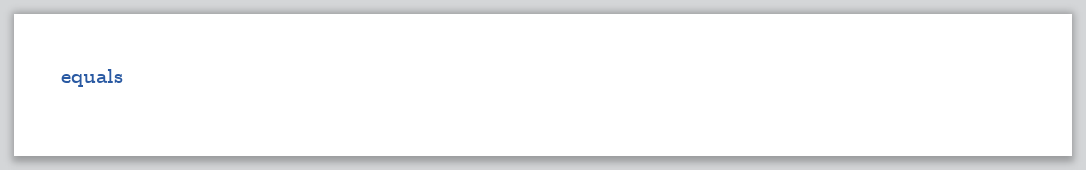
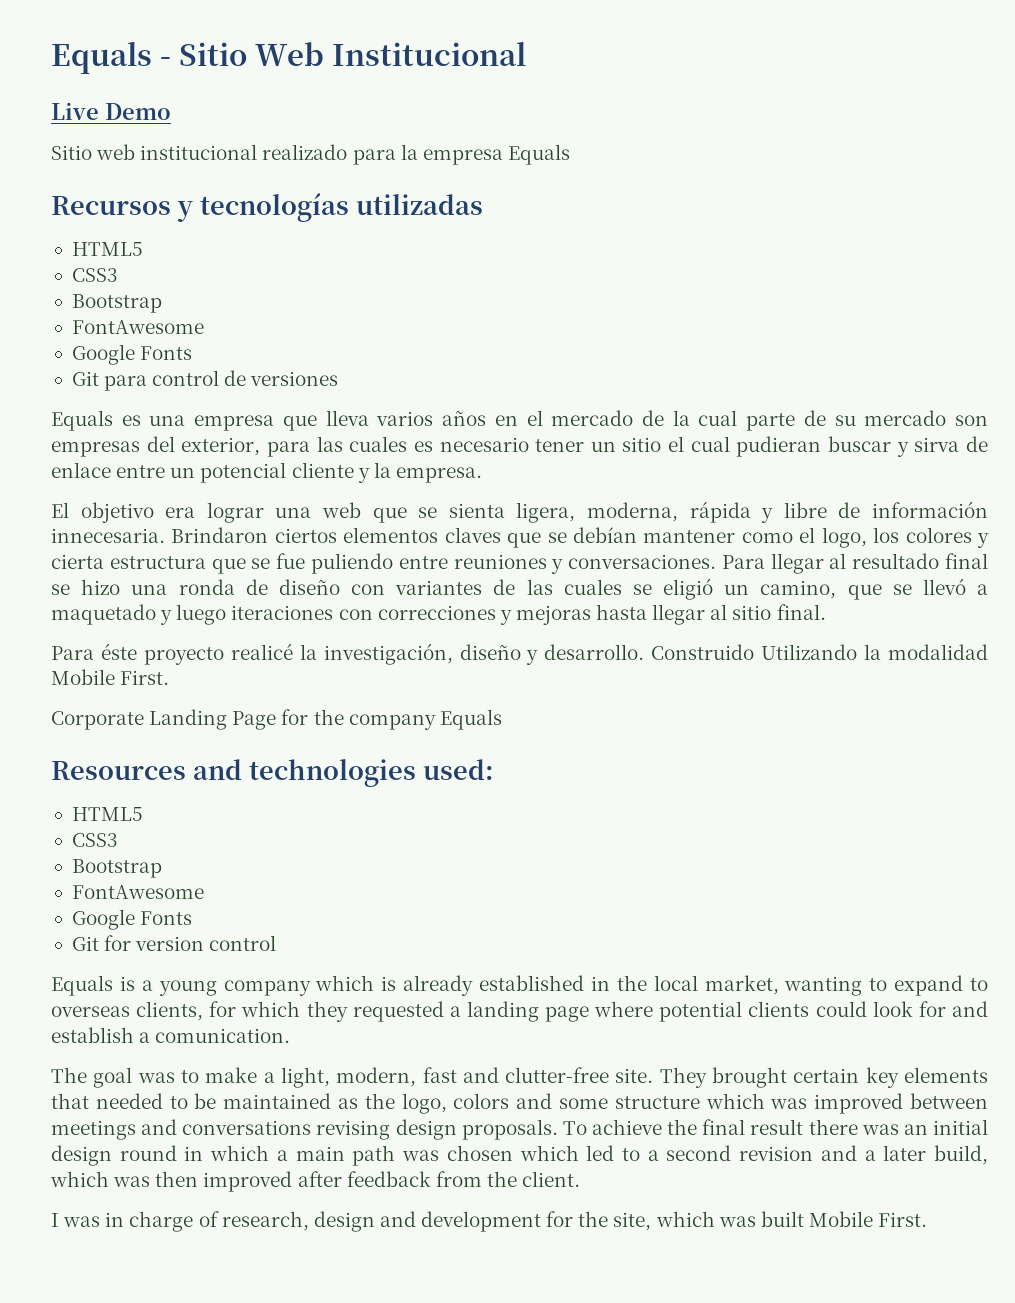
[61,69,123,87] equals -> [51,41,526,74] [51,102,171,120] [51,144,570,165] [51,193,483,222] [71,242,143,256] [71,268,118,282] [71,294,162,313] [71,320,204,334] [71,344,193,365] [71,370,339,391] [51,410,988,431] [51,436,988,457] [51,462,482,483] [51,501,989,523] [51,527,990,548] [51,553,989,574] [51,578,988,600] [51,604,826,625] [51,643,988,665] [51,669,170,685] [51,709,502,730] [51,759,494,787] [71,807,143,821] [71,833,118,847] [71,859,162,878] [71,885,204,899] [71,909,193,930] [71,935,277,951] [51,975,988,996] [51,1001,988,1022] [51,1027,291,1043] [51,1067,988,1088] [51,1093,988,1114] [51,1119,988,1140] [51,1145,988,1166] [50,1171,581,1192] [51,1211,928,1232] Equals - Sitio Web Institucional // Live Demo // Sitio web institucional realizado para la empresa Equals // Recursos y tecnologías utilizadas // HTML5 // CSS3 // Bootstrap // FontAwesome // Google Fonts // Git para control de versiones // Equals es una empresa que lleva varios años en el mercado de la cual parte de su mercado son empresas del exterior, para las cuales es necesario tener un sitio el cual pudieran buscar y sirva de enlace entre un potencial cliente y la empresa. // El objetivo era lograr una web que se sienta ligera, moderna, rápida y libre de información innecesaria. Brindaron ciertos elementos claves que se debían mantener como el logo, los colores y cierta estructura que se fue puliendo entre reuniones y conversaciones. Para llegar al resultado final se hizo una ronda de diseño con variantes de las cuales se eligió un camino, que se llevó a maquetado y luego iteraciones con correcciones y mejoras hasta llegar al sitio final. // Para éste proyecto realicé la investigación, diseño y desarrollo. Construido Utilizando la modalidad Mobile First. // Corporate Landing Page for the company Equals // Resources and technologies used: // HTML5 // CSS3 // Bootstrap // FontAwesome // Google Fonts // Git for version control // Equals is a young company which is already established in the local market, wanting to expand to overseas clients, for which they requested a landing page where potential clients could look for and establish a comunication. // The goal was to make a light, modern, fast and clutter-free site. They brought certain key elements that needed to be maintained as the logo, colors and some structure which was improved between meetings and conversations revising design proposals. To achieve the final result there was an initial design round in which a main path was chosen which led to a second revision and a later build, which was then improved after feedback from the client. // I was in charge of research, design and development for the site, which was built Mobile First.

